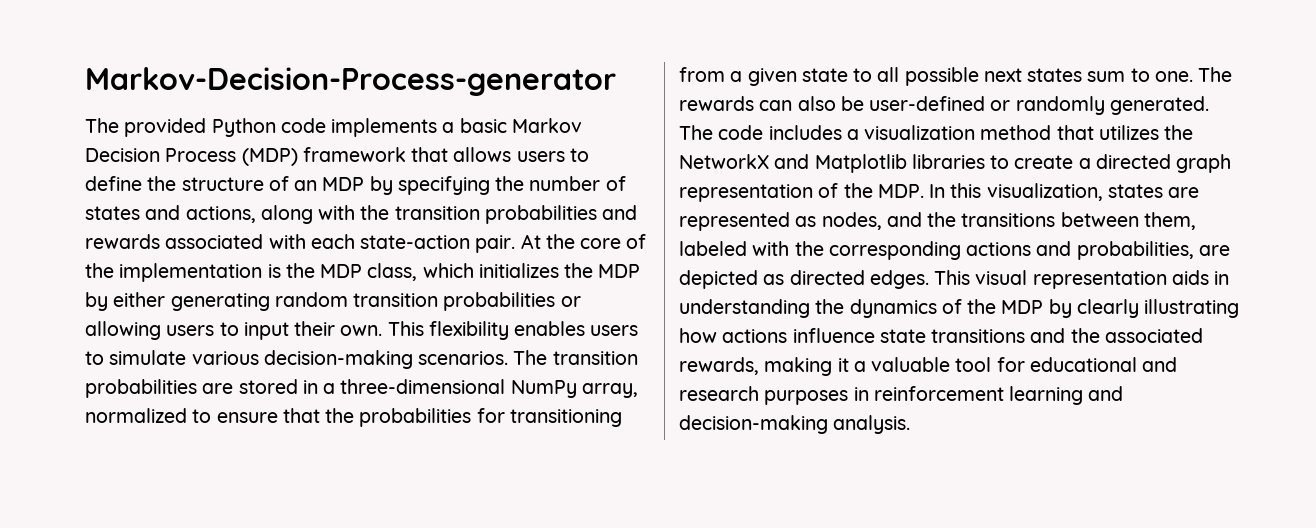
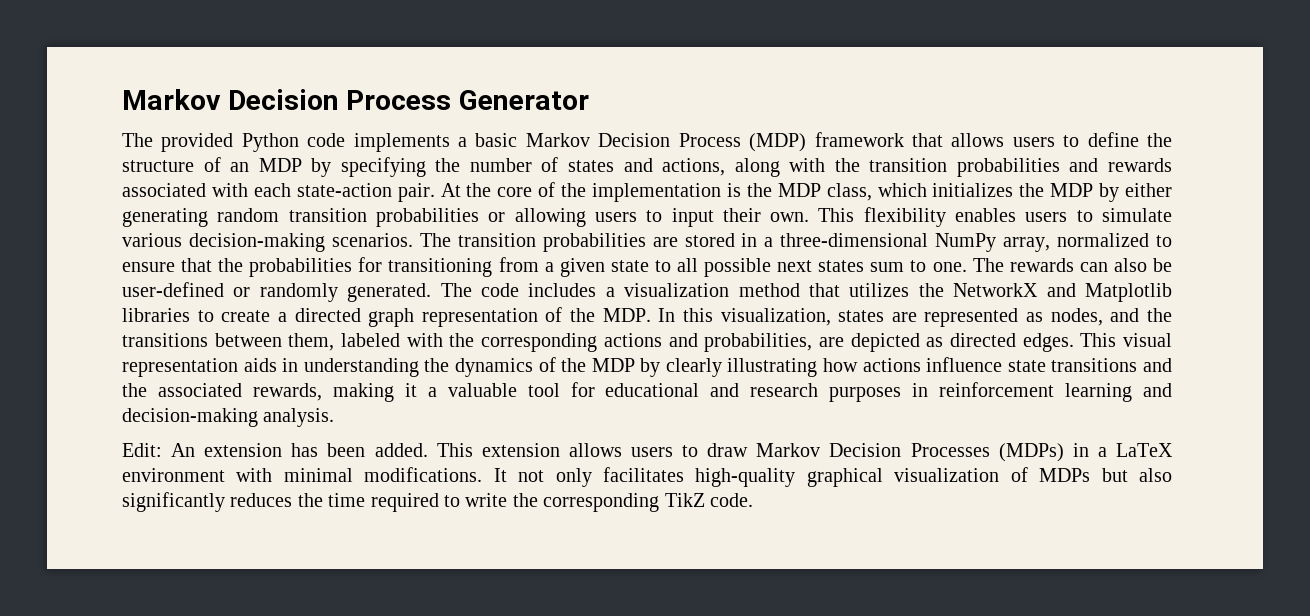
[85,67,616,96] Markov-Decision-Process-generator -> [122,89,590,110] Markov Decision Process Generator
(911, 424) none -> [122,443,1173,462] [122,467,1172,487] [122,492,753,512] // Edit: An extension has been added. This extension allows users to draw Markov Decision Processes (MDPs) in a LaTeX environment with minimal modifications. It not only facilitates high-quality graphical visualization of MDPs but also significantly reduces the time required to write the corresponding TikZ code.

